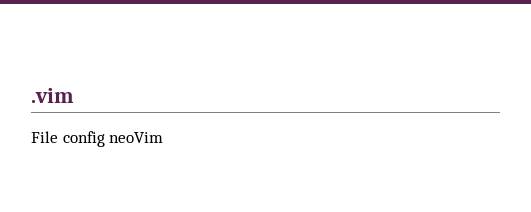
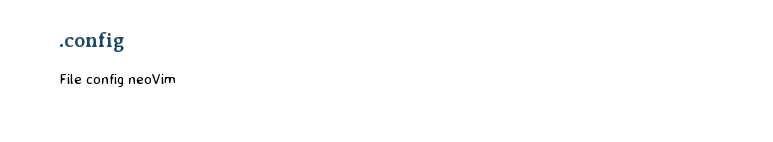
[31,88,74,103] .vim -> [59,32,124,52] .config

